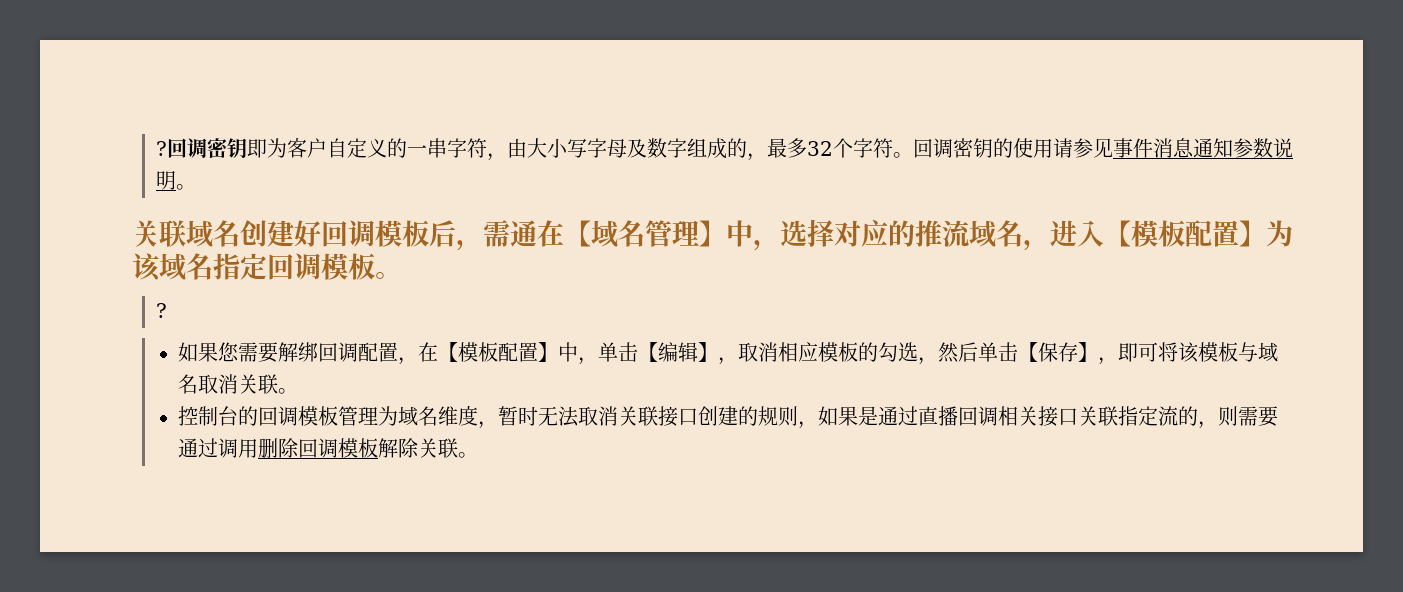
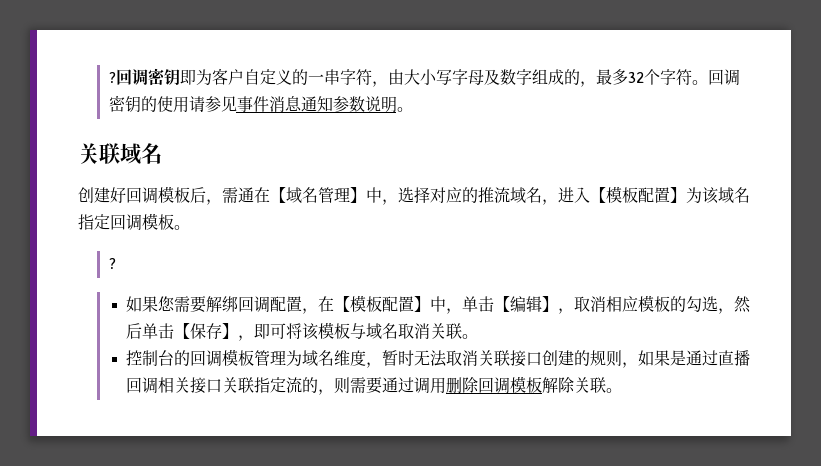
(240, 233) none -> (162, 153) //

